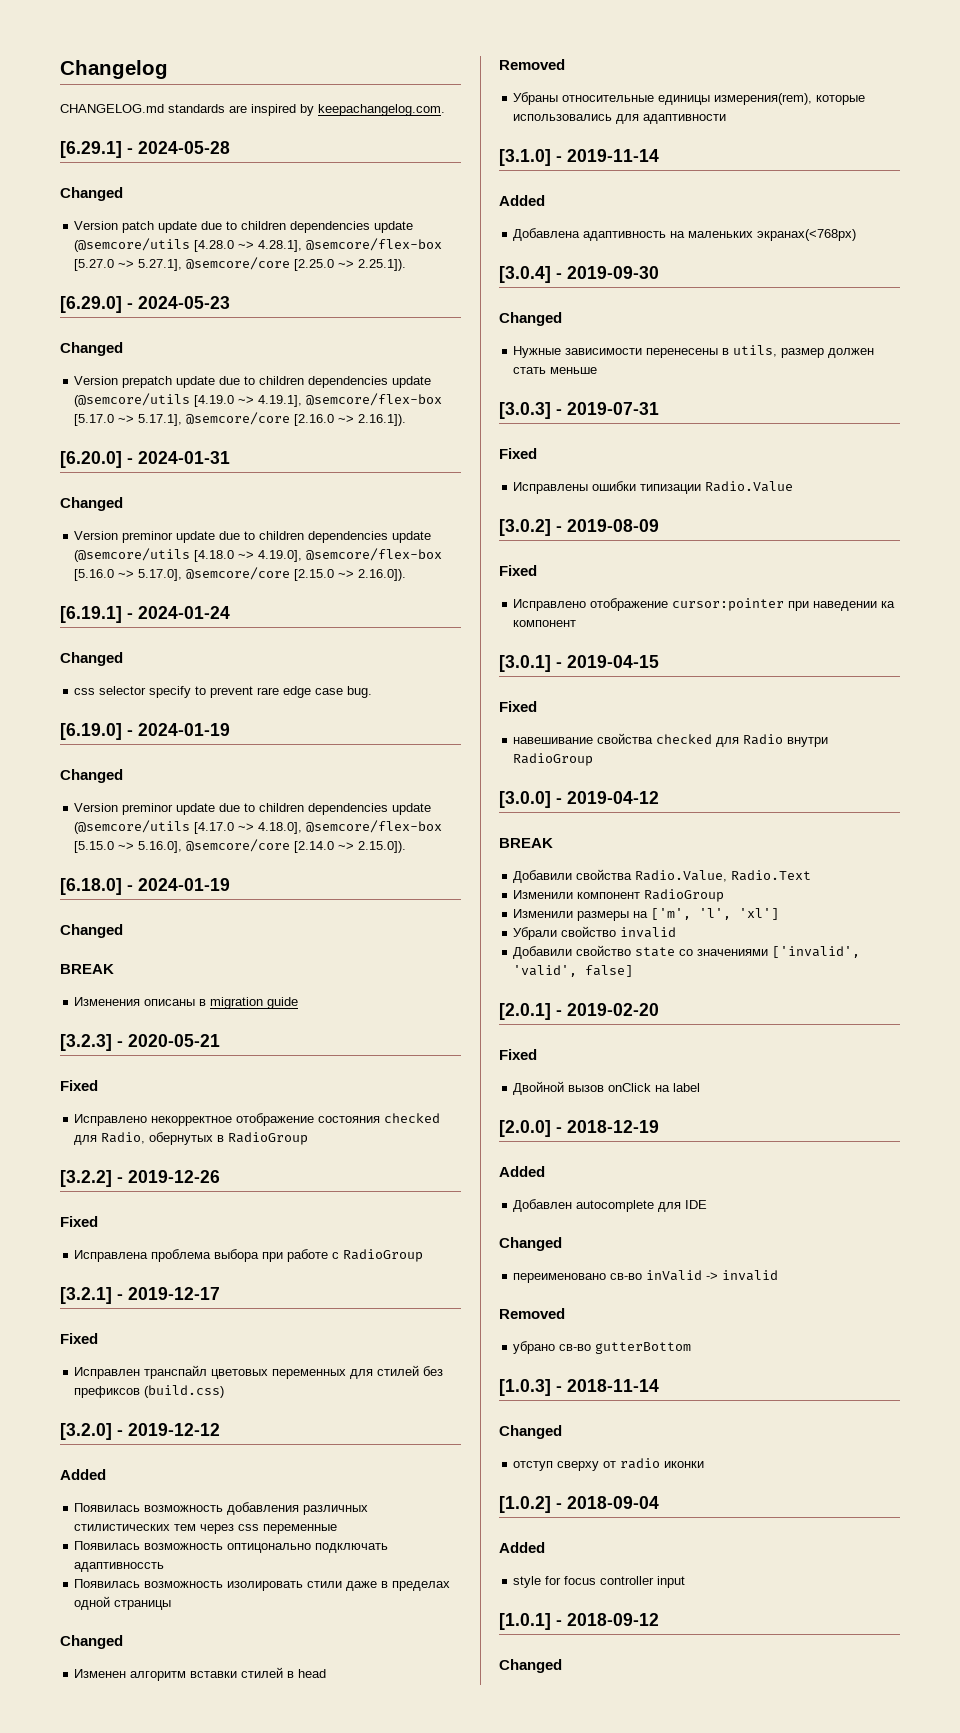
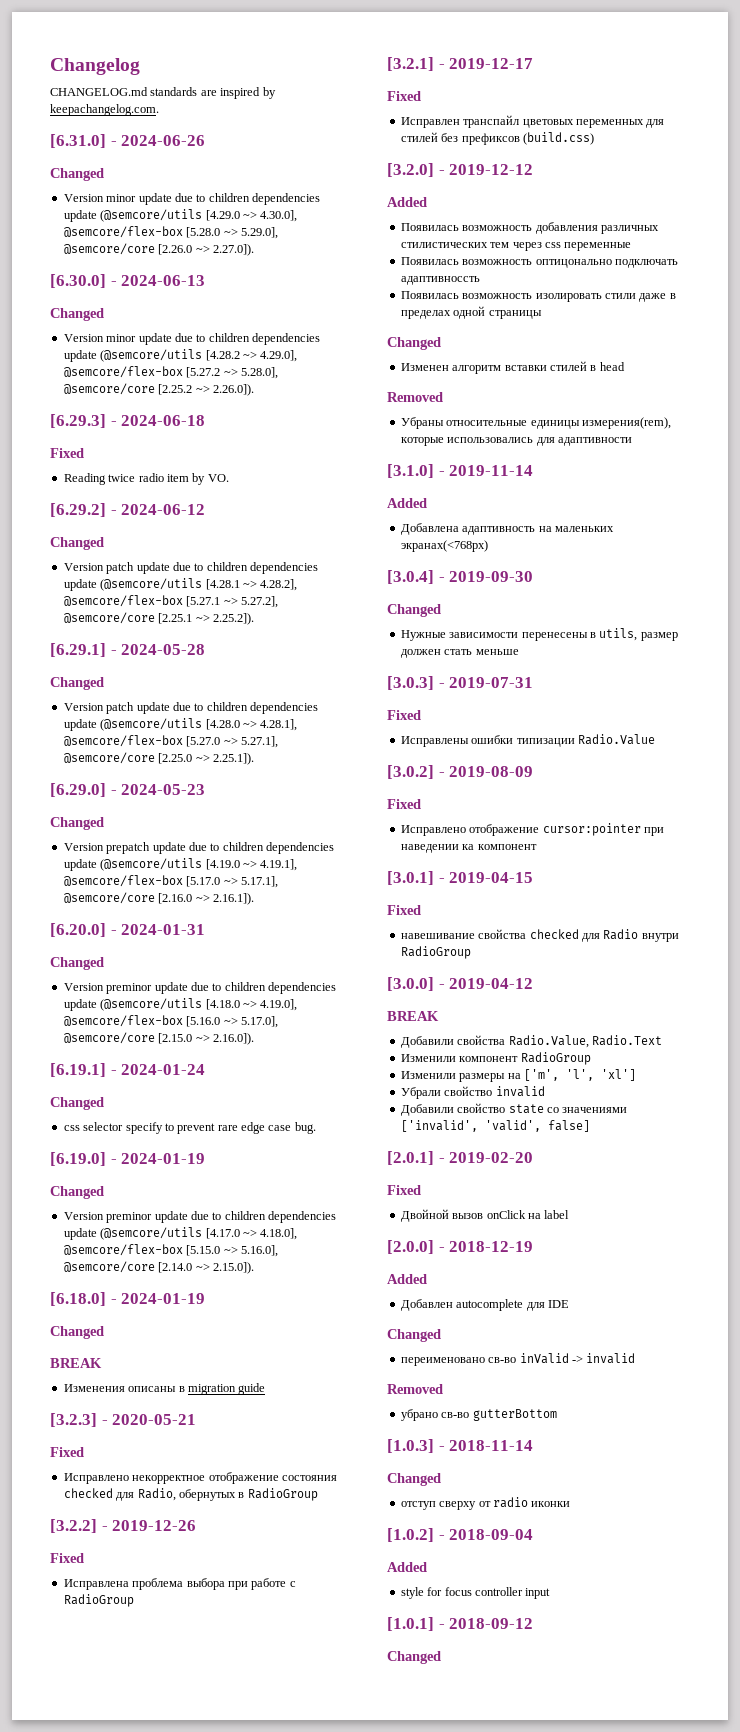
(445, 110) none -> [50,134,206,148] [50,168,104,181] [63,193,320,205] [63,209,298,222] [63,226,278,239] [63,243,254,256] [50,274,206,288] [50,308,104,321] [63,333,320,345] [63,349,298,362] [63,366,278,379] [63,383,254,396] [50,414,206,428] [50,448,84,458] [63,473,229,485] [50,503,206,517] [50,537,104,550] [63,562,318,574] [63,578,298,591] [63,595,278,608] [63,612,254,625] // [6.31.0] - 2024-06-26 // Changed // Version minor update due to children dependencies update (@semcore/utils [4.29.0 ~> 4.30.0], @semcore/flex-box [5.28.0 ~> 5.29.0], @semcore/core [2.26.0 ~> 2.27.0]). // [6.30.0] - 2024-06-13 // Changed // Version minor update due to children dependencies update (@semcore/utils [4.28.2 ~> 4.29.0], @semcore/flex-box [5.27.2 ~> 5.28.0], @semcore/core [2.25.2 ~> 2.26.0]). // [6.29.3] - 2024-06-18 // Fixed // Reading twice radio item by VO. // [6.29.2] - 2024-06-12 // Changed // Version patch update due to children dependencies update (@semcore/utils [4.28.1 ~> 4.28.2], @semcore/flex-box [5.27.1 ~> 5.27.2], @semcore/core [2.25.1 ~> 2.25.2]).

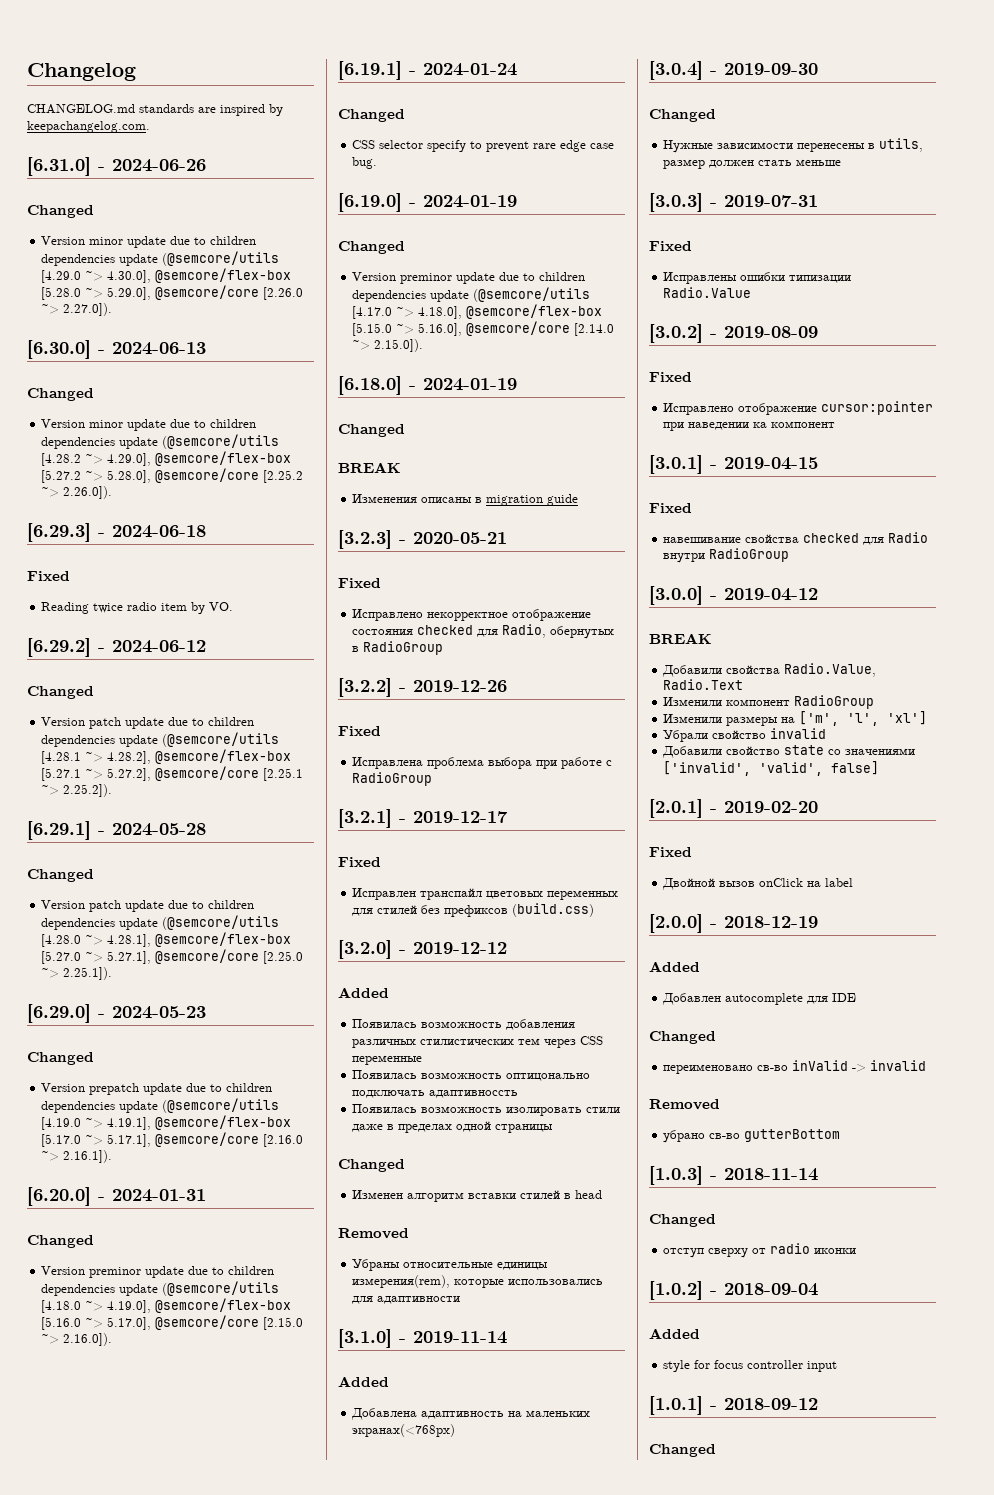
[63,1125,80,1131] css -> [352,140,376,149] CSS
[544,242,561,248] css -> [580,1036,604,1045] CSS

